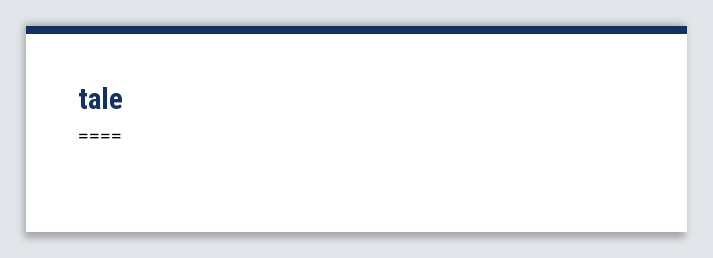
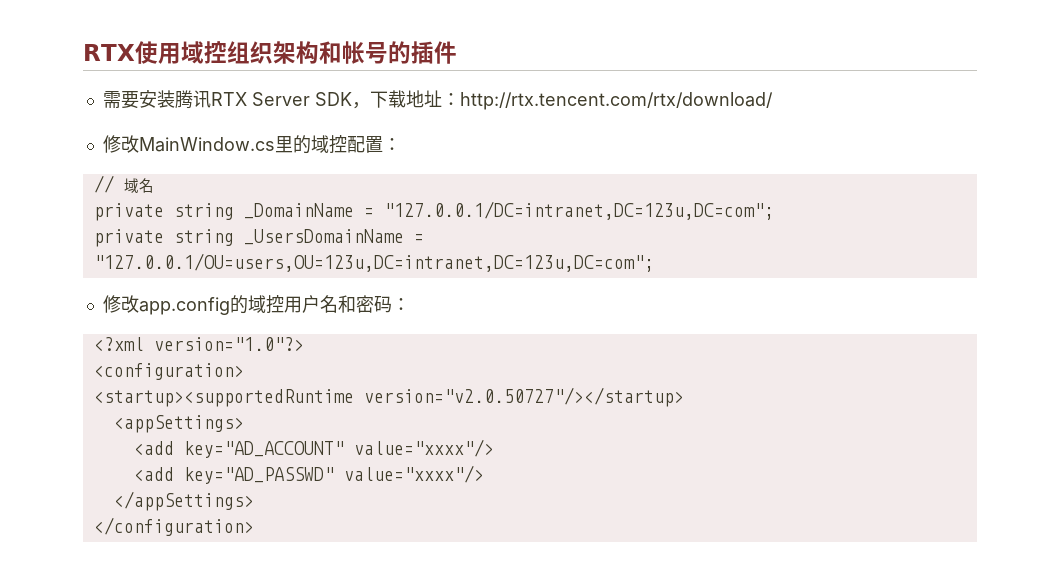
[78,87,123,109] [78,133,122,142] tale // ==== -> [83,41,457,64] [102,90,773,110] [102,135,401,154] [93,175,154,193] [93,201,774,221] [93,229,424,247] [93,253,654,272] [102,295,410,315] [93,337,304,351] [93,363,244,380] [93,387,684,407] [113,415,244,433] [133,439,494,458] [133,465,484,484] [113,491,254,511] [93,517,254,536] RTX使用域控组织架构和帐号的插件 // 需要安装腾讯RTX Server SDK，下载地址：http://rtx.tencent.com/rtx/download/ // 修改MainWindow.cs里的域控配置： // // 域名 // private string _DomainName = "127.0.0.1/DC=intranet,DC=123u,DC=com"; // private string _UsersDomainName = "127.0.0.1/OU=users,OU=123u,DC=intranet,DC=123u,DC=com"; // 修改app.config的域控用户名和密码： // <?xml version="1.0"?> // <configuration> // <startup><supportedRuntime version="v2.0.50727"/></startup> // <appSettings> // <add key="AD_ACCOUNT" value="xxxx"/> // <add key="AD_PASSWD" value="xxxx"/> // </appSettings> // </configuration>

